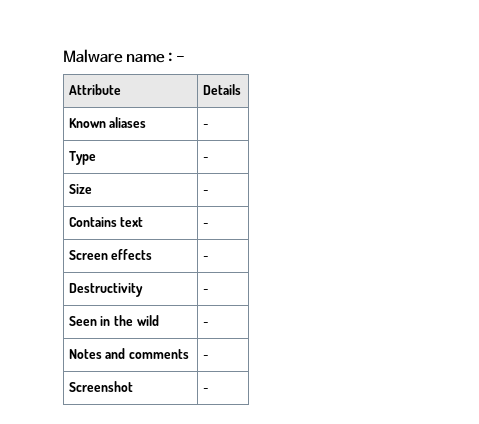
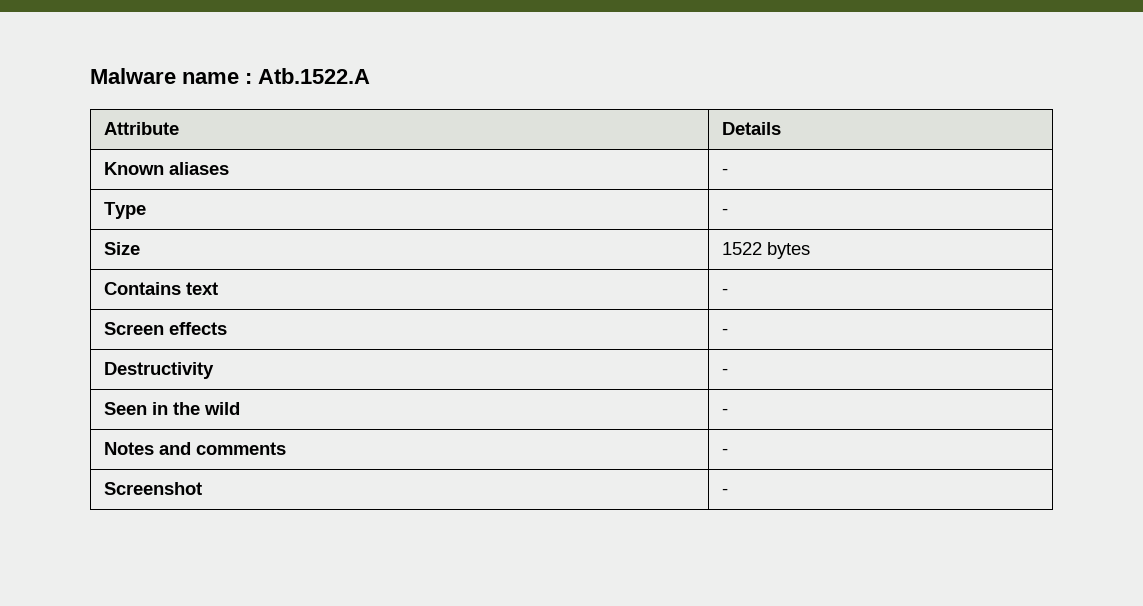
[175,56,185,62] - -> [258,68,370,84] Atb.1522.A
[202,190,209,194] - -> [722,242,811,259] 1522 bytes

